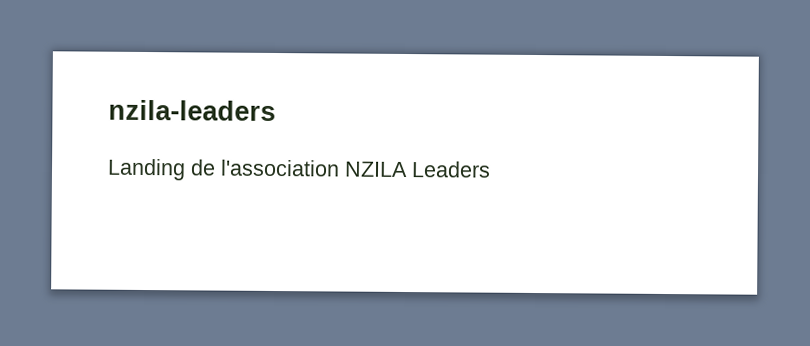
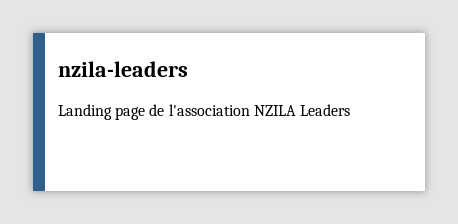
(186, 169) none -> [115,107,146,120] page

